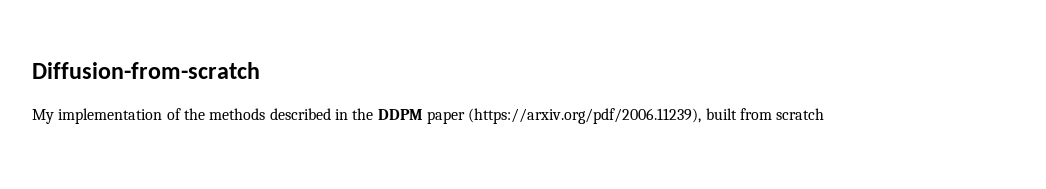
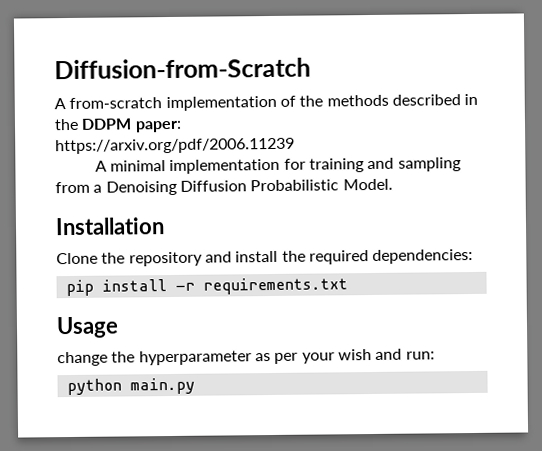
[32,62,260,79] [32,109,54,124] Diffusion-from-scratch // My -> [54,57,311,80] [54,97,163,110] Diffusion-from-Scratch // A from-scratch
[426,108,825,124] paper (https://arxiv.org/pdf/2006.11239), built from scratch -> [134,120,182,133] [55,137,295,155] [94,157,461,175] [55,178,393,196] [55,217,165,236] [56,248,474,267] [65,277,348,297] [56,316,119,339] [57,348,435,367] [66,377,195,396] paper: // https://arxiv.org/pdf/2006.11239 // A minimal implementation for training and sampling from a Denoising Diffusion Probabilistic Model. // Installation // Clone the repository and install the required dependencies: // pip install -r requirements.txt // Usage // change the hyperparameter as per your wish and run: // python main.py

